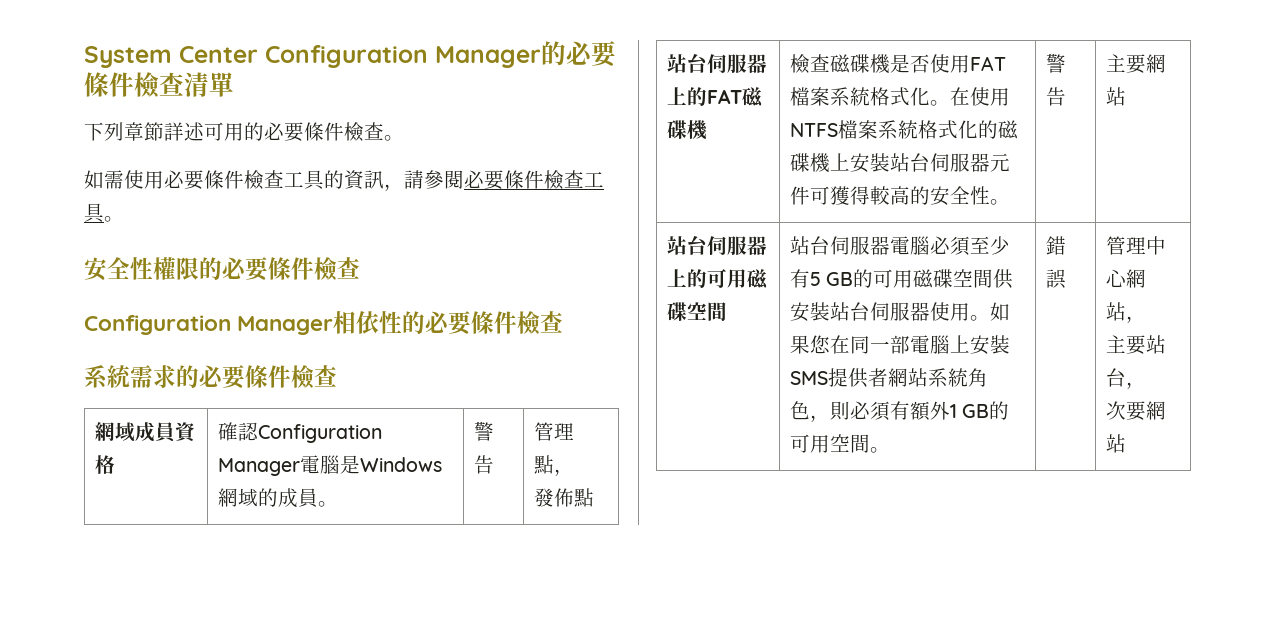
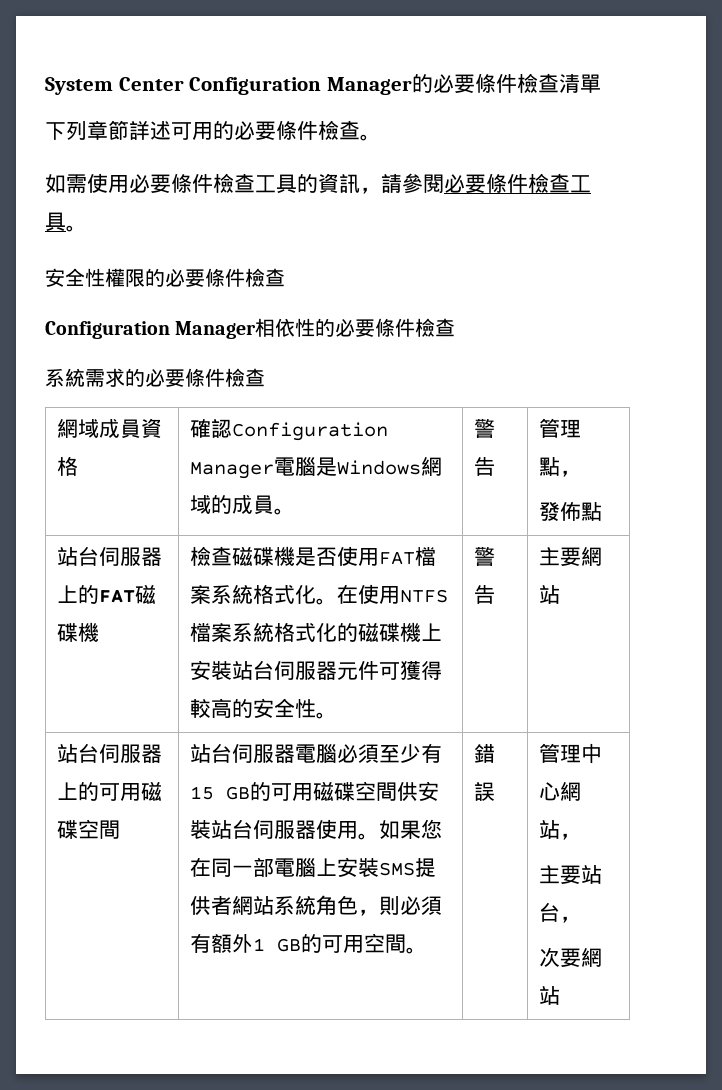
[810,272,822,286] 5 -> [190,786,215,800] 15

